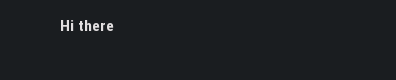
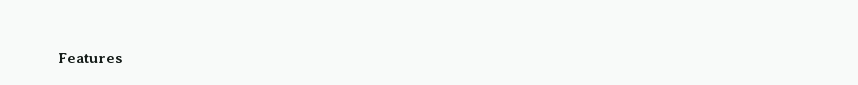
[60,20,115,31] Hi there -> [58,53,122,63] Features

